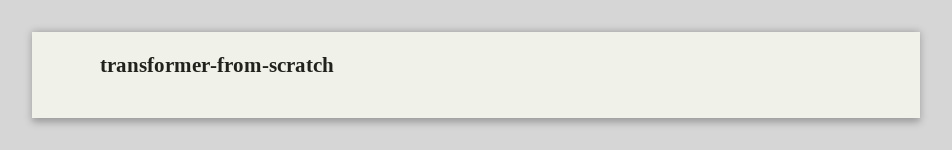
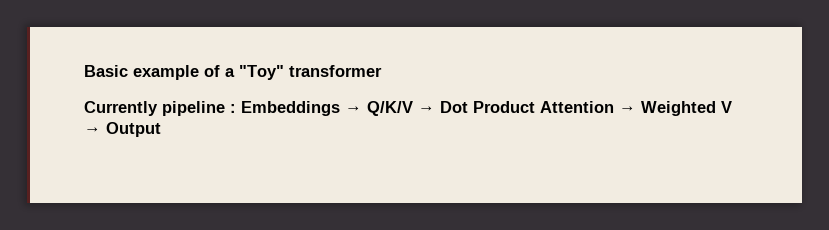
[100,57,334,72] transformer-from-scratch -> [84,65,382,80] [84,101,732,116] [84,122,161,137] Basic example of a "Toy" transformer // Currently pipeline : Embeddings → Q/K/V → Dot Product Attention → Weighted V → Output

